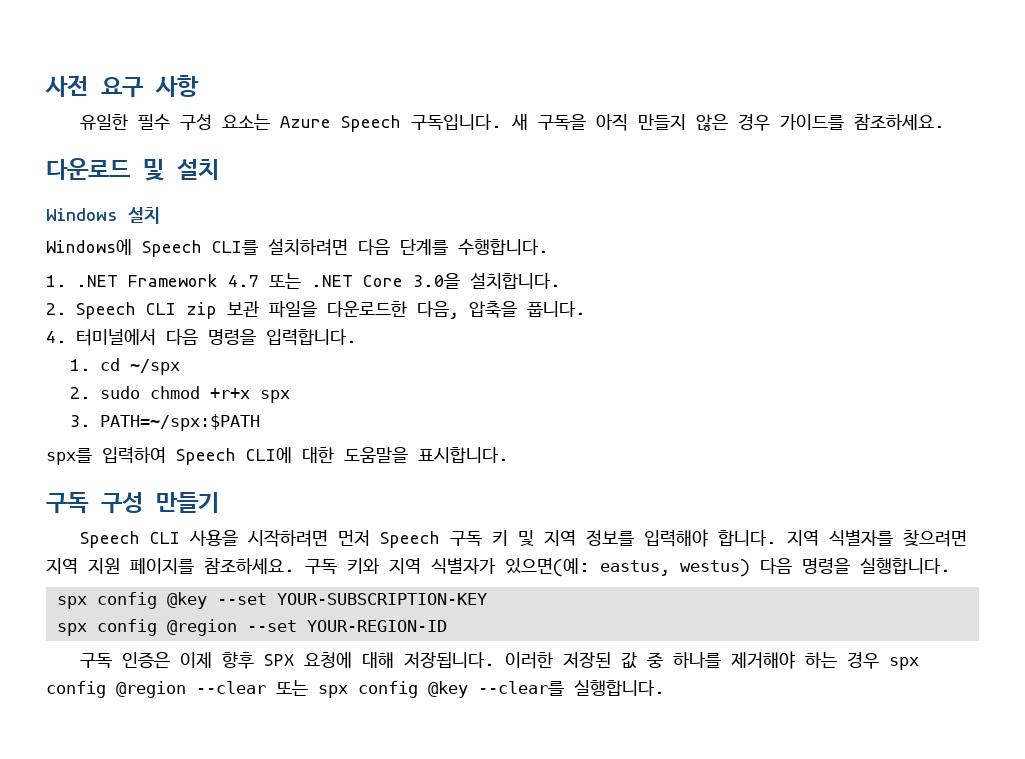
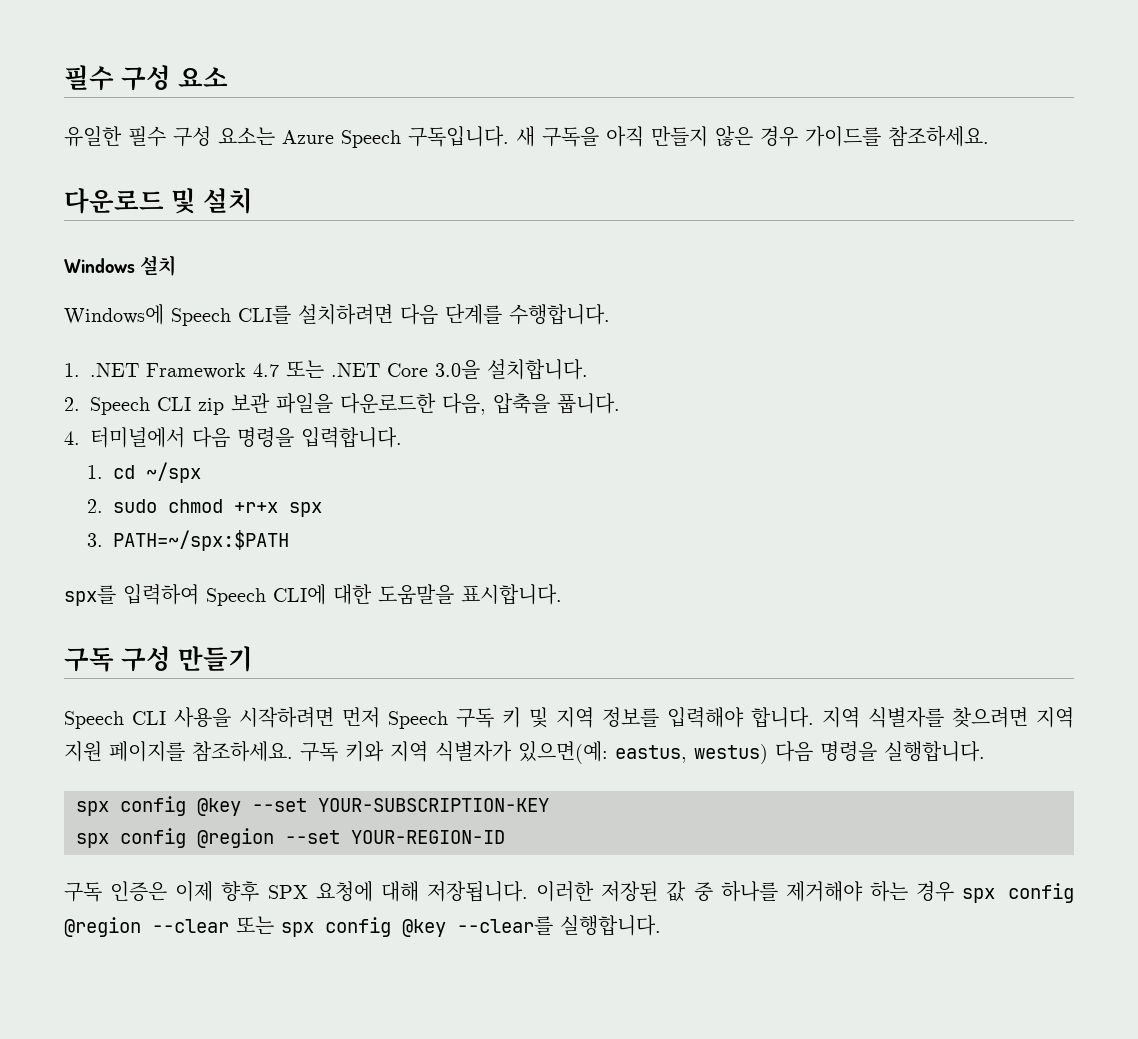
[45,75,199,98] 사전 요구 사항 -> [64,65,228,91] 필수 구성 요소

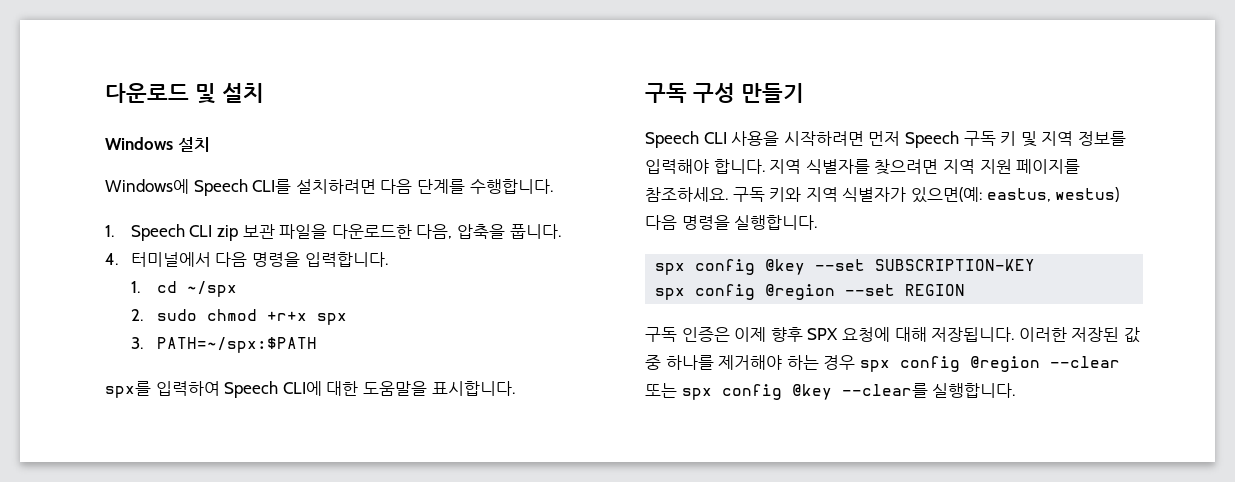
[64,65,228,91] [64,126,989,148] 필수 구성 요소 // 유일한 필수 구성 요소는 Azure Speech 구독입니다. 새 구독을 아직 만들지 않은 경우 가이드를 참조하세요. // -> (105, 93) none
[90,359,588,380] [64,397,80,411] .NET Framework 4.7 또는 .NET Core 3.0을 설치합니다. // 2. -> (114, 231) none
[318,798,549,812] YOUR-SUBSCRIPTION-KEY -> [875,259,1036,271] SUBSCRIPTION-KEY
[351,830,505,844] YOUR-REGION-ID -> [905,284,966,296] REGION

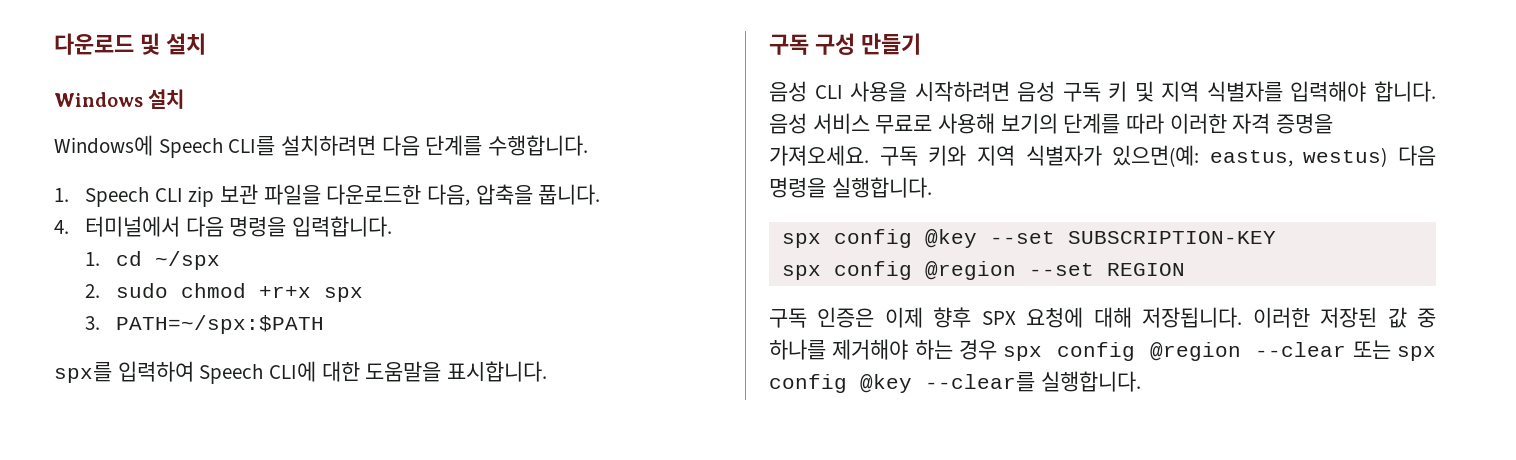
[645,131,699,148] Speech -> [769,81,807,102] 음성
[868,131,959,148] 먼저 Speech -> [1017,81,1056,102] 음성
[1077,131,1126,146] 정보를 -> [1206,81,1283,102] 식별자를
[769,159,1081,175] [645,187,728,202] 지역 식별자를 찾으려면 지역 지원 페이지를 참조하세요. -> [769,113,1334,134] [769,145,869,166] 음성 서비스 무료로 사용해 보기의 단계를 따라 이러한 자격 증명을 가져오세요.

